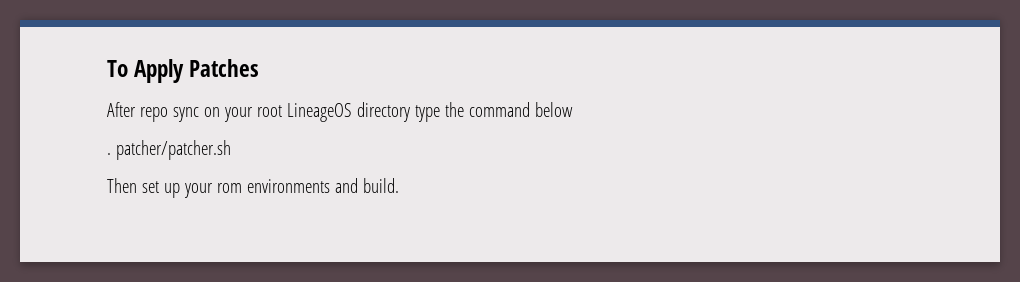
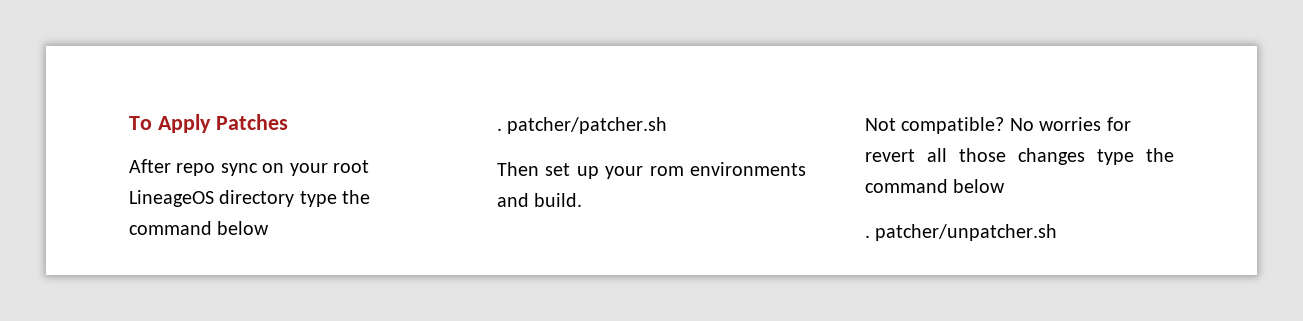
(399, 185) none -> [865,117,1131,134] [865,148,1174,165] [865,179,1006,193] [865,224,1058,241] // Not compatible? No worries for revert all those changes type the command below // . patcher/unpatcher.sh

